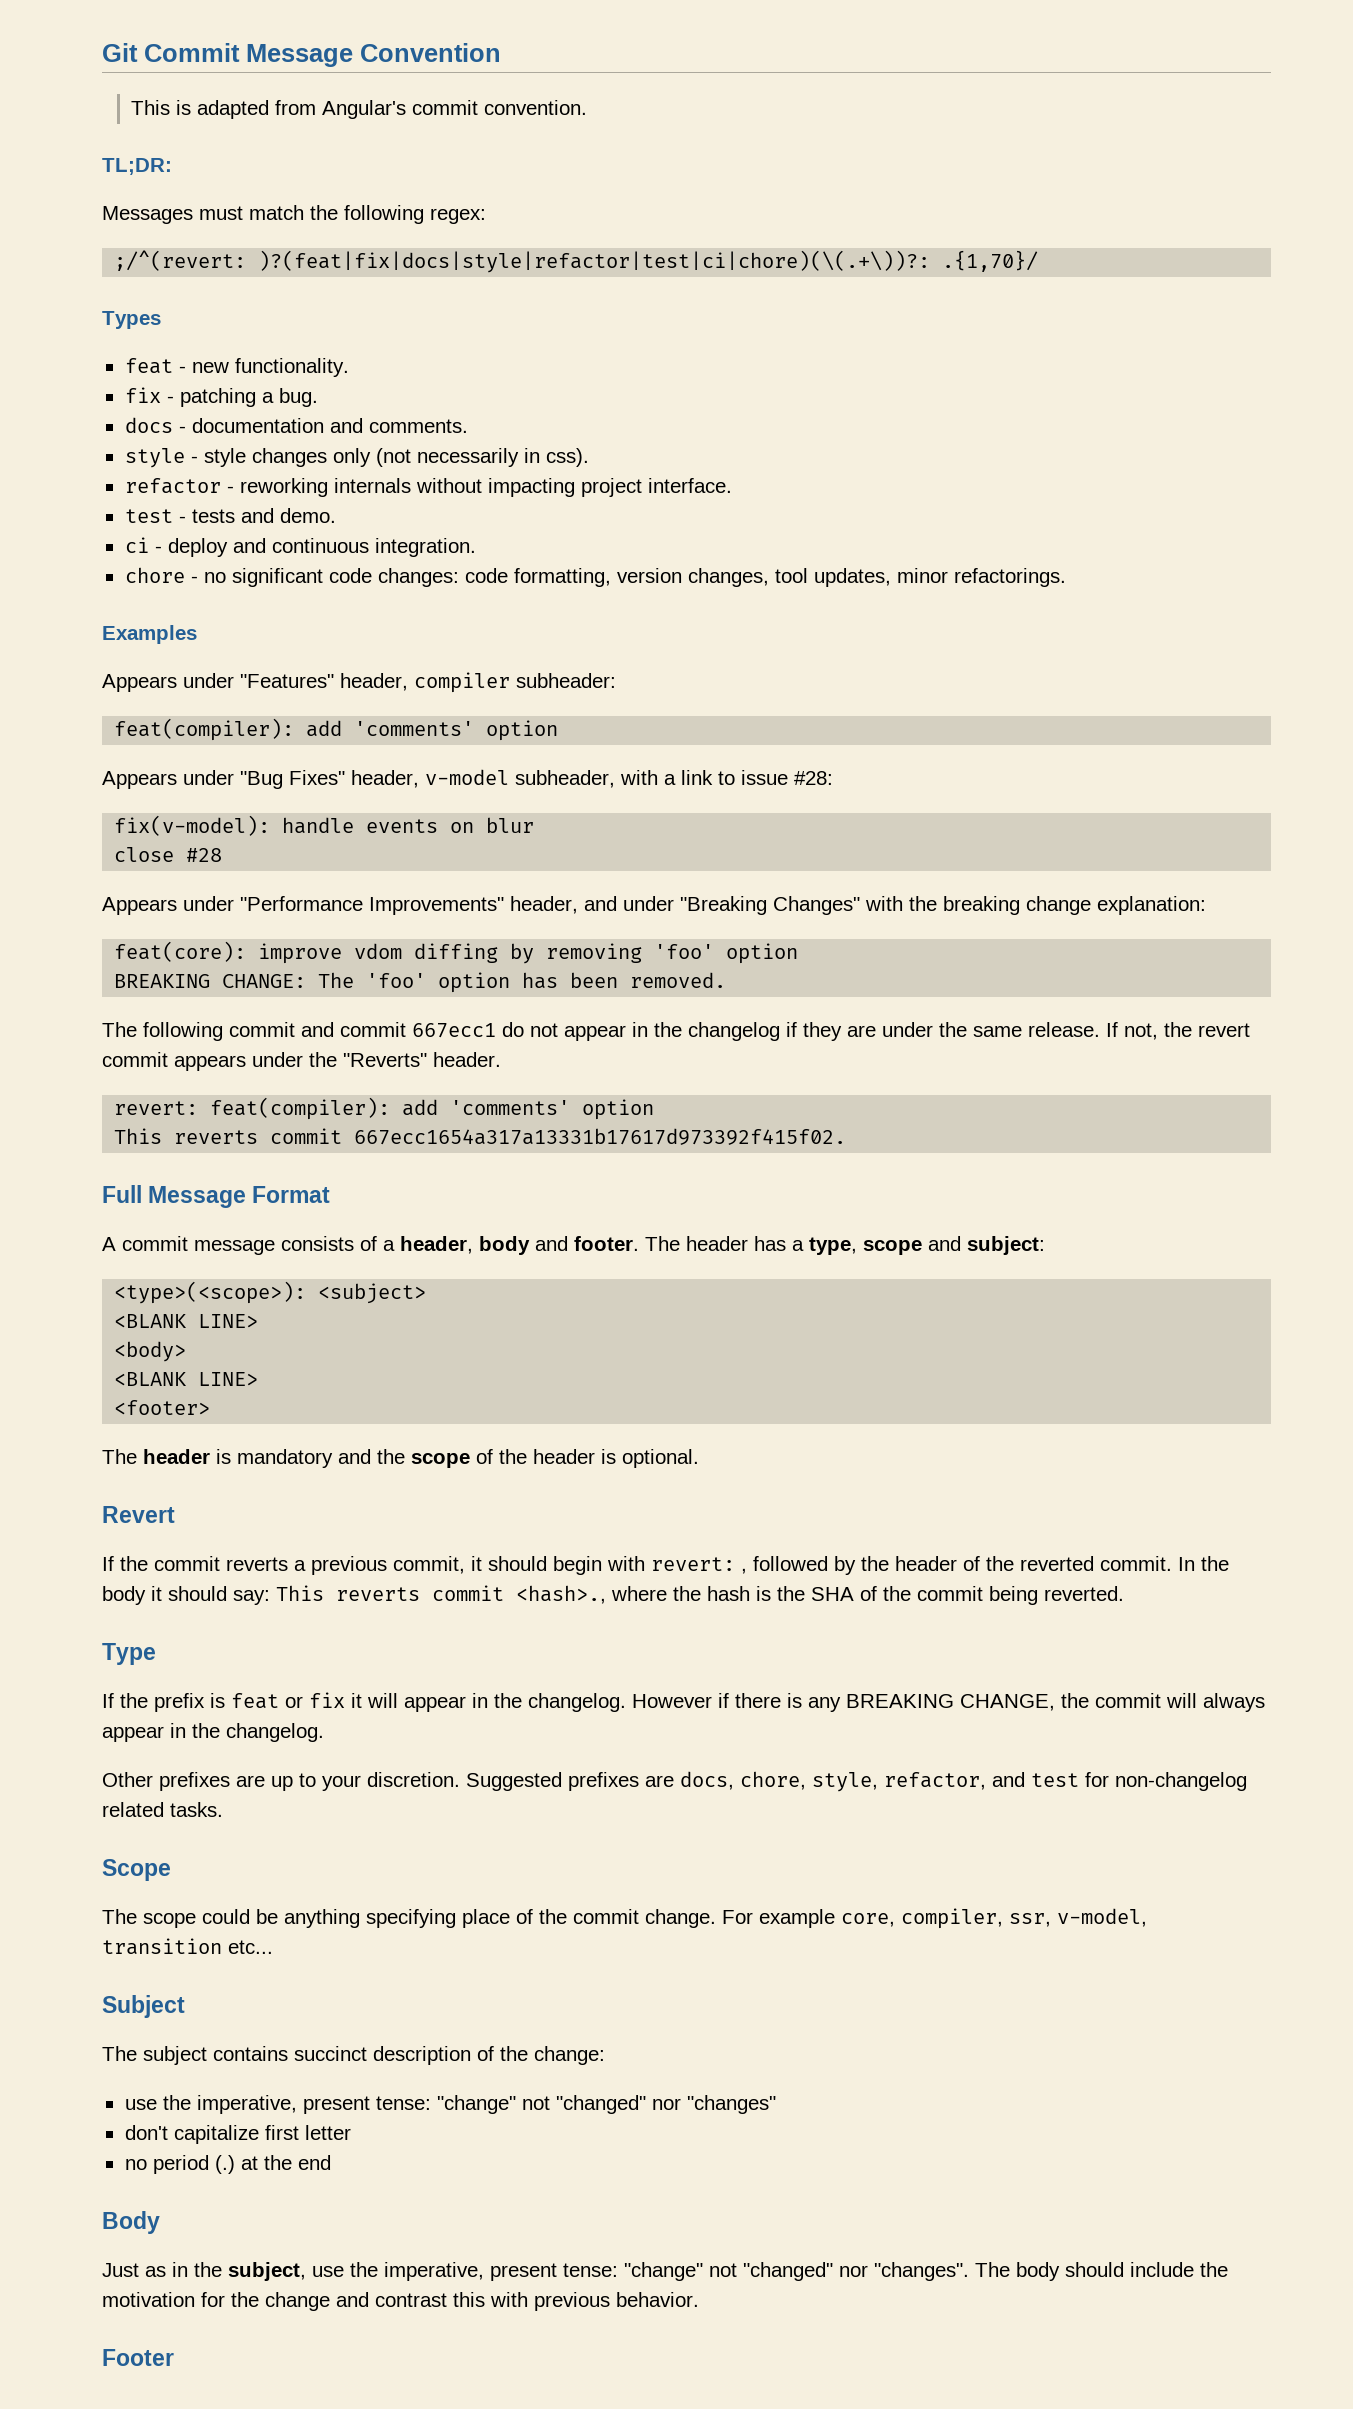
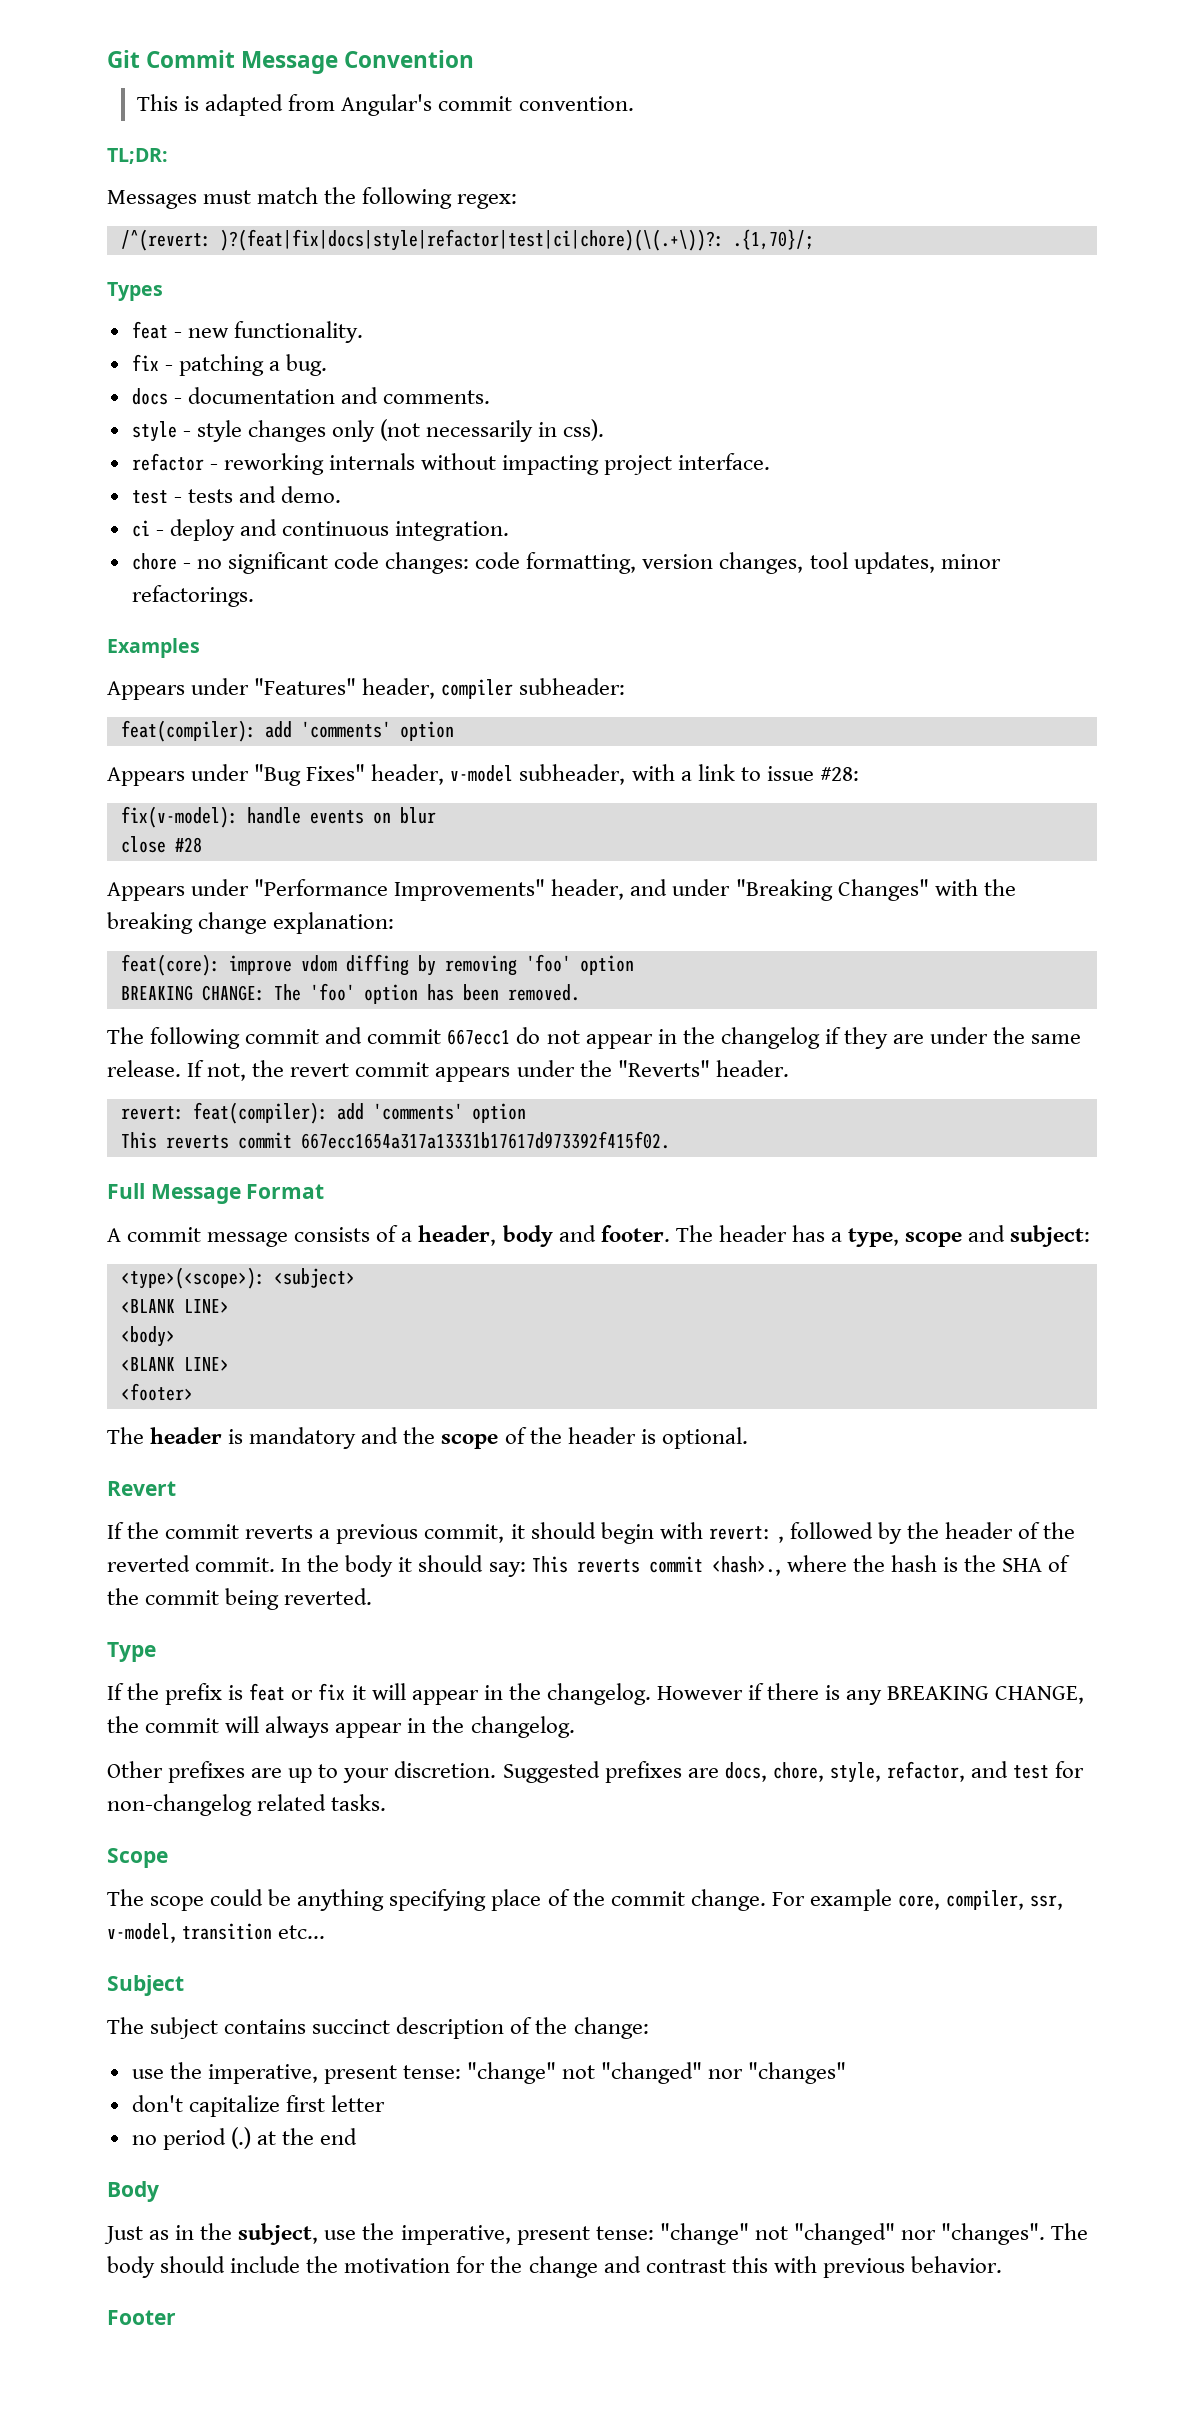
[114,250,1039,273] ;/^(revert: )?(feat|fix|docs|style|refactor|test|ci|chore)(\(.+\))?: .{1,70}/ -> [120,229,814,251] /^(revert: )?(feat|fix|docs|style|refactor|test|ci|chore)(\(.+\))?: .{1,70}/;

